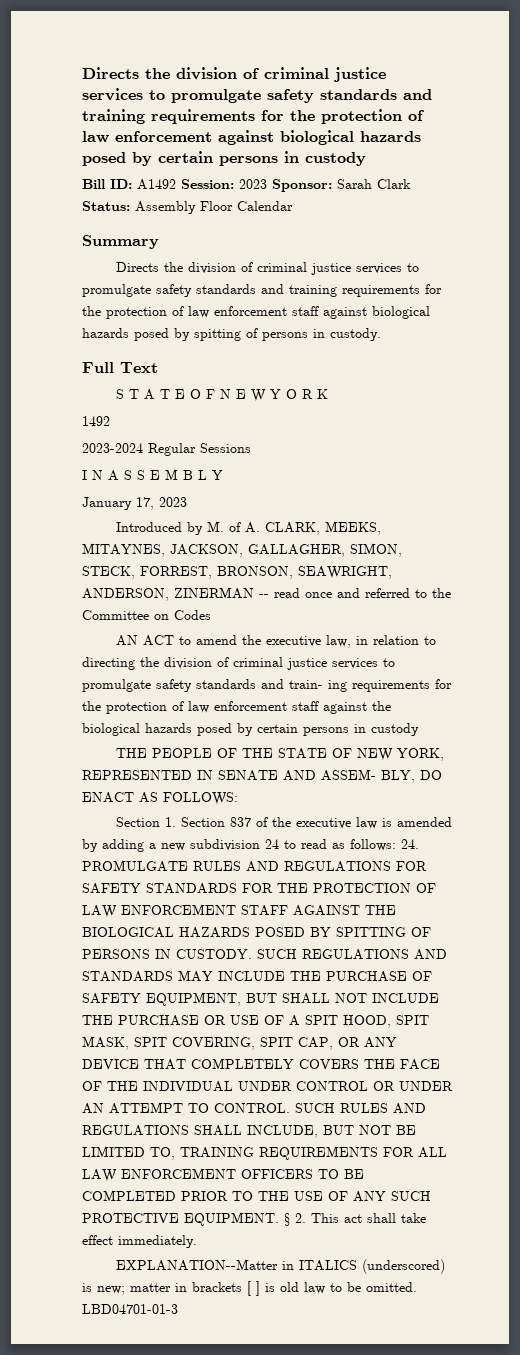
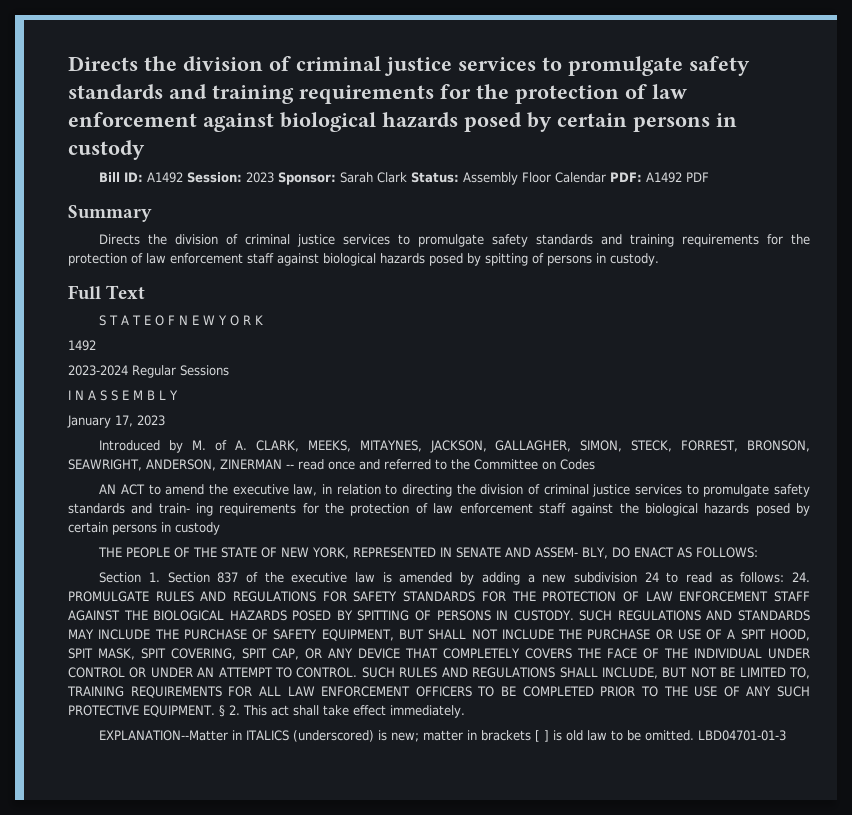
(293, 206) none -> [610,172,710,183] PDF: A1492 PDF

